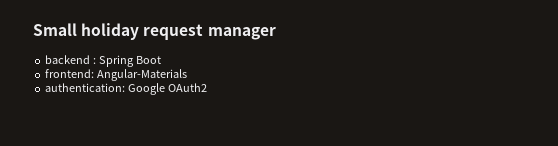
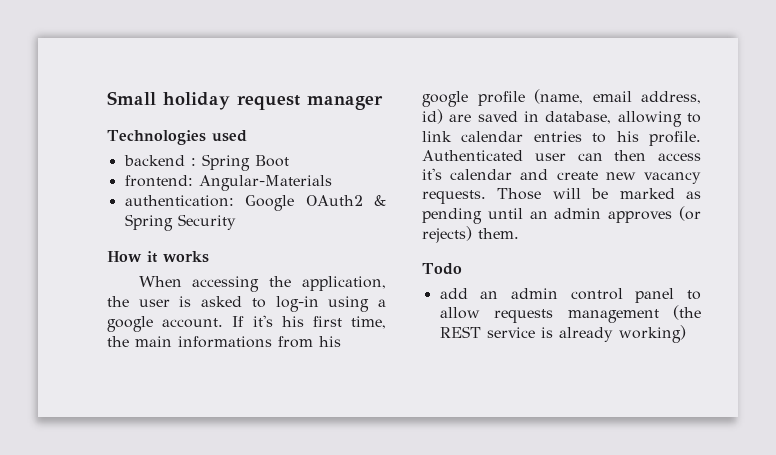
(276, 33) none -> [107,130,247,145] // Technologies used
(208, 87) none -> [374,195,386,206] [124,214,236,231] [107,251,209,263] [138,276,386,292] [107,296,387,312] [107,315,386,332] [107,336,341,348] [422,89,701,107] [422,109,701,127] [422,131,701,146] [422,150,701,161] [422,168,701,184] [422,188,701,204] [422,206,701,224] [422,226,519,243] [422,263,462,275] [439,288,701,303] [439,305,701,323] [439,325,686,343] & Spring Security // How it works // When accessing the application, the user is asked to log-in using a google account. If it's his first time, the main informations from his google profile (name, email address, id) are saved in database, allowing to link calendar entries to his profile. Authenticated user can then access it's calendar and create new vacancy requests. Those will be marked as pending until an admin approves (or rejects) them. // Todo // add an admin control panel to allow requests management (the REST service is already working)

